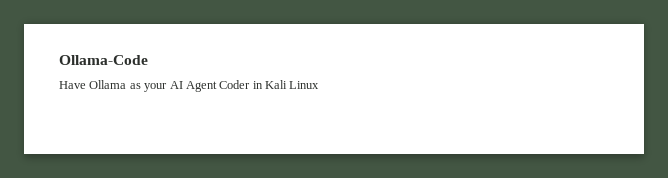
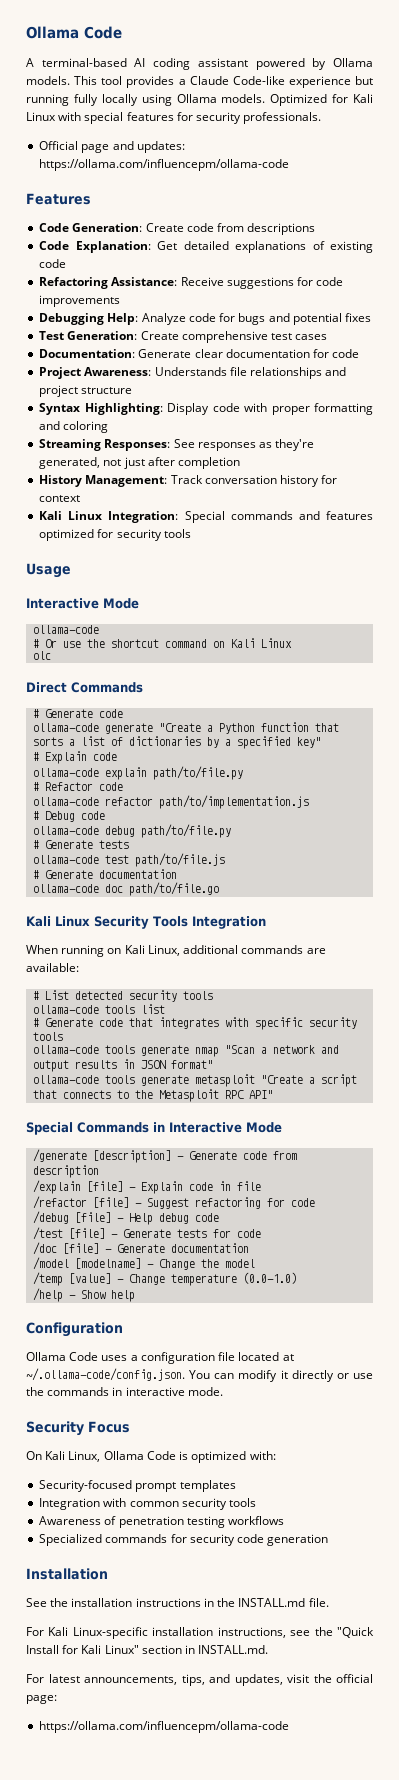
[59,55,148,65] [59,80,320,92] Ollama-Code // Have Ollama as your AI Agent Coder in Kali Linux -> [26,26,122,39] [26,58,373,70] [26,76,373,88] [26,94,373,106] [26,112,322,124] [39,141,185,153] [39,159,290,171] [26,193,91,205] [39,223,316,235] [39,241,373,253] [39,259,67,268] [39,277,344,289] [39,295,121,307] [39,313,372,325] [39,331,328,343] [39,349,360,358] [39,367,347,379] [39,385,133,397] [39,403,374,415] [39,421,109,433] [39,439,315,451] [39,457,241,469] [39,475,338,487] [39,495,81,502] [39,511,373,523] [39,529,191,541] [26,563,71,578] [26,598,139,609] [33,625,100,634] [33,638,293,648] [33,651,52,660] [26,682,143,693] [33,709,124,718] [33,722,340,734] [33,736,322,749] [33,751,118,764] [33,766,244,780] [33,782,124,791] [33,795,310,809] [33,811,106,822] [33,824,232,838] [33,840,130,849] [33,853,226,867] [33,869,178,879] [33,882,220,896] [26,916,266,929] [26,945,326,957] [26,963,79,972] [33,990,214,1002] [33,1004,166,1014] [33,1017,358,1030] [33,1032,64,1041] [33,1045,340,1057] [33,1059,214,1072] [33,1074,358,1087] [33,1089,274,1102] [26,1122,282,1135] [33,1149,298,1163] [33,1165,100,1178] [33,1180,262,1194] [33,1196,316,1209] [33,1211,220,1225] [33,1227,262,1240] [33,1242,250,1255] [33,1257,256,1270] [33,1272,298,1286] [33,1288,136,1302] [26,1322,123,1337] [26,1352,294,1364] [26,1368,374,1382] [26,1387,223,1396] [26,1421,130,1436] [26,1451,276,1463] [39,1480,236,1492] [39,1498,257,1510] [39,1516,285,1528] [39,1534,329,1546] [26,1568,108,1580] [26,1598,329,1607] [26,1627,374,1639] [26,1645,269,1654] [26,1674,373,1686] [26,1695,57,1704] [39,1721,290,1733] Ollama Code // A terminal-based AI coding assistant powered by Ollama models. This tool provides a Claude Code-like experience but running fully locally using Ollama models. Optimized for Kali Linux with special features for security professionals. // Official page and updates: https://ollama.com/influencepm/ollama-code // Features // Code Generation: Create code from descriptions // Code Explanation: Get detailed explanations of existing code // Refactoring Assistance: Receive suggestions for code improvements // Debugging Help: Analyze code for bugs and potential fixes // Test Generation: Create comprehensive test cases // Documentation: Generate clear documentation for code // Project Awareness: Understands file relationships and project structure // Syntax Highlighting: Display code with proper formatting and coloring // Streaming Responses: See responses as they're generated, not just after completion // History Management: Track conversation history for context // Kali Linux Integration: Special commands and features optimized for security tools // Usage // Interactive Mode // ollama-code // # Or use the shortcut command on Kali Linux // olc // Direct Commands // # Generate code // ollama-code generate "Create a Python function that sorts a list of dictionaries by a specified key" // # Explain code // ollama-code explain path/to/file.py // # Refactor code // ollama-code refactor path/to/implementation.js // # Debug code // ollama-code debug path/to/file.py // # Generate tests // ollama-code test path/to/file.js // # Generate documentation // ollama-code doc path/to/file.go // Kali Linux Security Tools Integration // When running on Kali Linux, additional commands are available: // # List detected security tools // ollama-code tools list // # Generate code that integrates with specific security tools // ollama-code tools generate nmap "Scan a network and output results in JSON format" // ollama-code tools generate metasploit "Create a script that connects to the Metasploit RPC API" // Special Commands in Interactive Mode // /generate [description] - Generate code from description // /explain [file] - Explain code in file // /refactor [file] - Suggest refactoring for code // /debug [file] - Help debug code // /test [file] - Generate tests for code // /doc [file] - Generate documentation // /model [modelname] - Change the model // /temp [value] - Change temperature (0.0-1.0) // /help - Show help // Configuration // Ollama Code uses a configuration file located at ~/.ollama-code/config.json. You can modify it directly or use the commands in interactive mode. // Security Focus // On Kali Linux, Ollama Code is optimized with: // Security-focused prompt templates // Integration with common security tools // Awareness of penetration testing workflows // Specialized commands for security code generation // Installation // See the installation instructions in the INSTALL.md file. // For Kali Linux-specific installation instructions, see the "Quick Install for Kali Linux" section in INSTALL.md. // For latest announcements, tips, and updates, visit the official page: // https://ollama.com/influencepm/ollama-code

